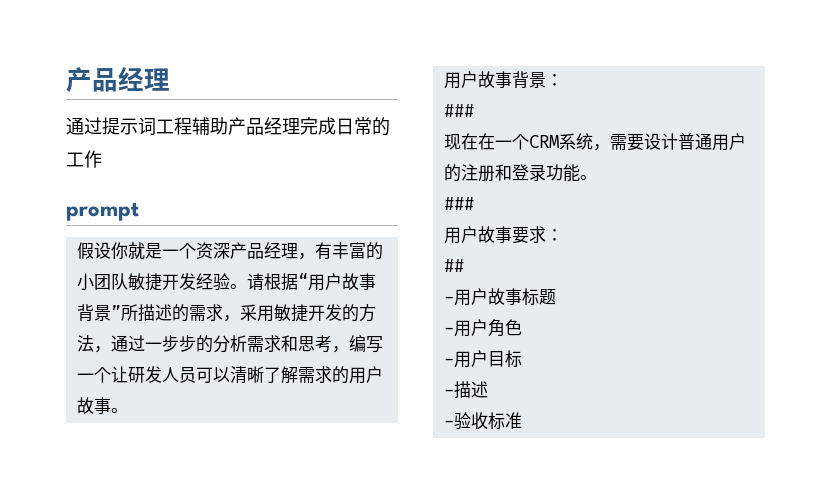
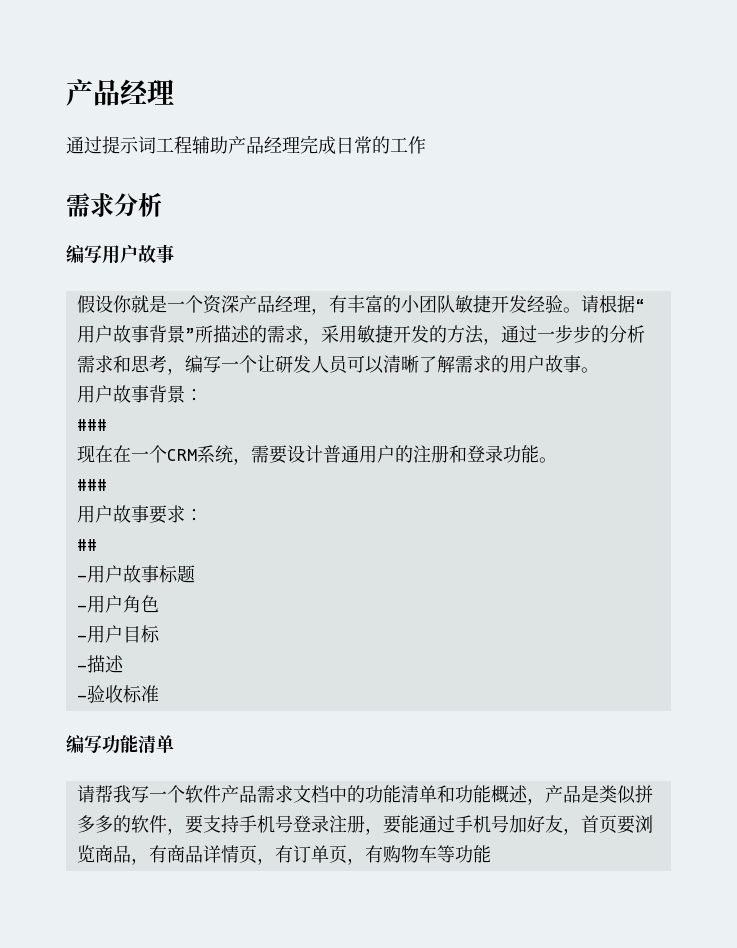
[66,202,139,221] prompt -> [66,192,162,217] [66,244,174,264] 需求分析 // 编写用户故事
(522, 420) none -> [66,735,174,753] [76,785,653,805] [76,815,653,835] [76,845,491,865] // 编写功能清单 // 请帮我写一个软件产品需求文档中的功能清单和功能概述，产品是类似拼多多的软件，要支持手机号登录注册，要能通过手机号加好友，首页要浏览商品，有商品详情页，有订单页，有购物车等功能

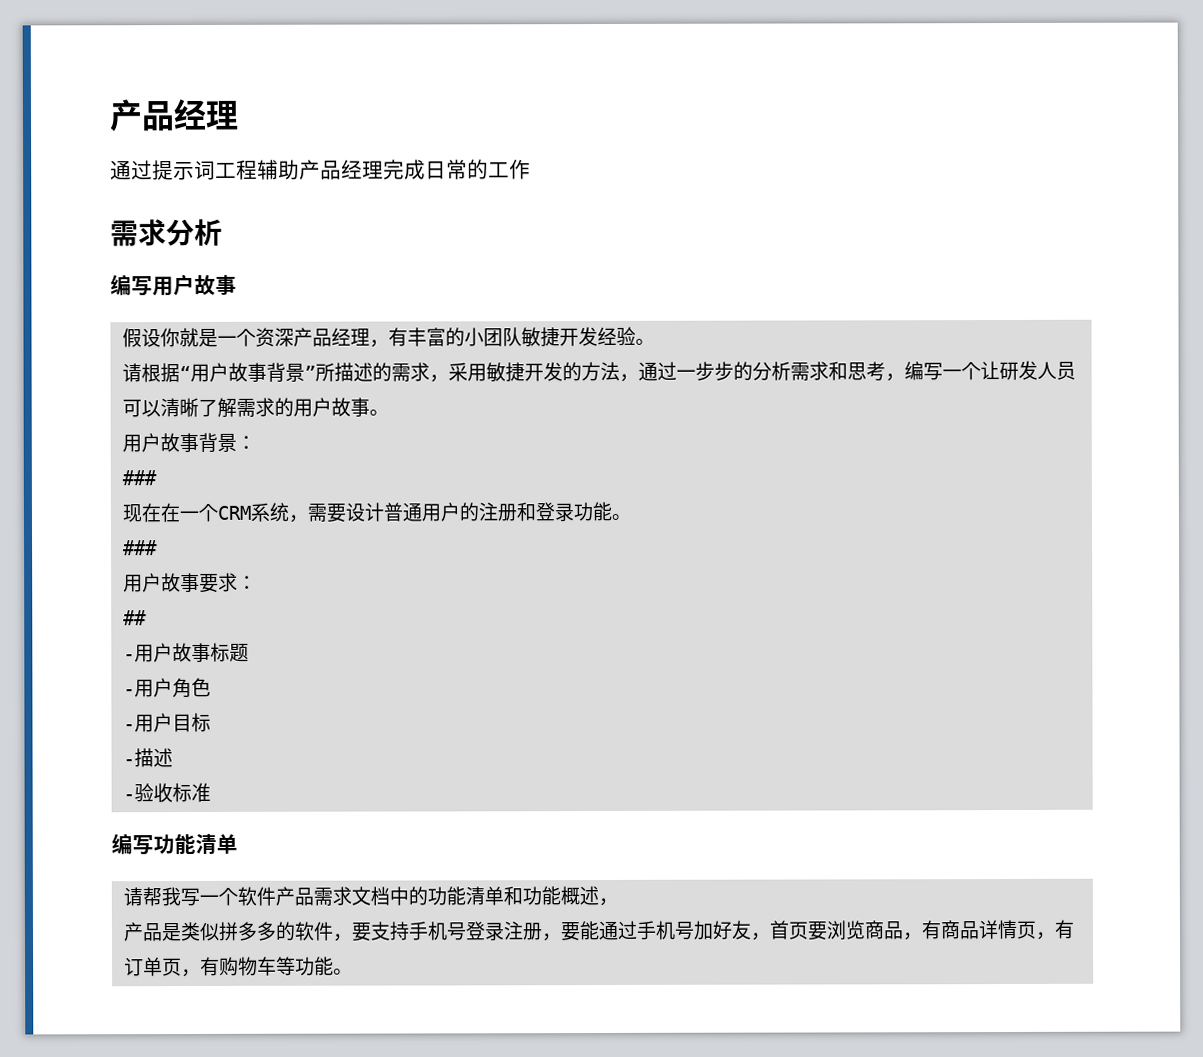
(581, 310) none -> (656, 341) //
(545, 801) none -> (619, 902) //
(491, 854) none -> [333,968,354,975] 。

